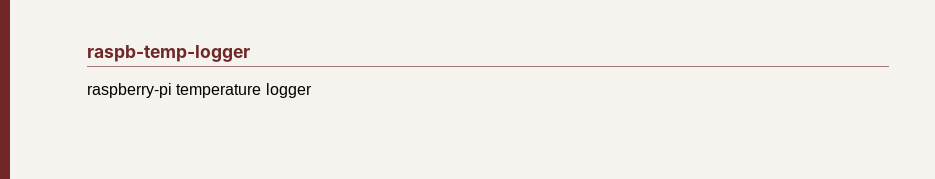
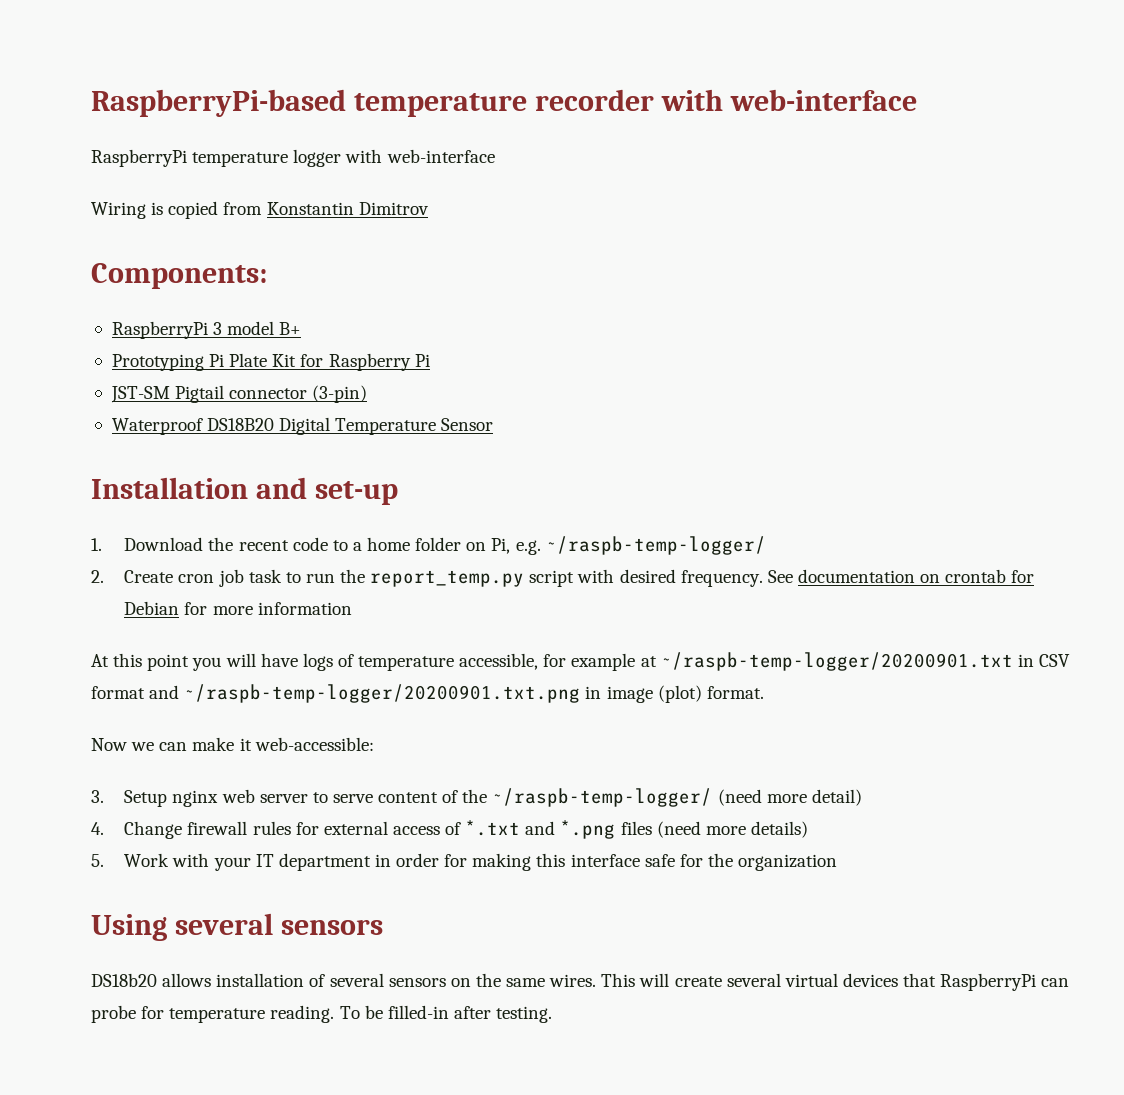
[87,45,250,62] [87,83,312,98] raspb-temp-logger // raspberry-pi temperature logger -> [91,89,917,117] [91,149,495,167] [91,201,429,219] [91,263,267,289] [111,321,302,339] [111,353,430,371] [110,385,368,403] [111,417,494,435] [91,477,398,505] [91,536,766,555] [91,569,1035,587] [124,601,352,615] [91,652,1070,671] [91,684,764,703] [91,737,374,751] [91,788,862,807] [91,820,808,839] [91,853,838,871] [91,913,383,941] [91,973,1070,991] [91,1005,553,1023] RaspberryPi-based temperature recorder with web-interface // RaspberryPi temperature logger with web-interface // Wiring is copied from Konstantin Dimitrov // Components: // RaspberryPi 3 model B+ // Prototyping Pi Plate Kit for Raspberry Pi // JST-SM Pigtail connector (3-pin) // Waterproof DS18B20 Digital Temperature Sensor // Installation and set-up // 1. Download the recent code to a home folder on Pi, e.g. ~/raspb-temp-logger/ // 2. Create cron job task to run the report_temp.py script with desired frequency. See documentation on crontab for Debian for more information // At this point you will have logs of temperature accessible, for example at ~/raspb-temp-logger/20200901.txt in CSV format and ~/raspb-temp-logger/20200901.txt.png in image (plot) format. // Now we can make it web-accessible: // 3. Setup nginx web server to serve content of the ~/raspb-temp-logger/ (need more detail) // 4. Change firewall rules for external access of *.txt and *.png files (need more details) // 5. Work with your IT department in order for making this interface safe for the organization // Using several sensors // DS18b20 allows installation of several sensors on the same wires. This will create several virtual devices that RaspberryPi can probe for temperature reading. To be filled-in after testing.

